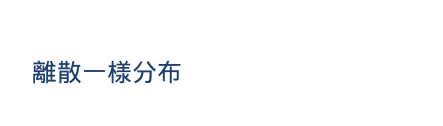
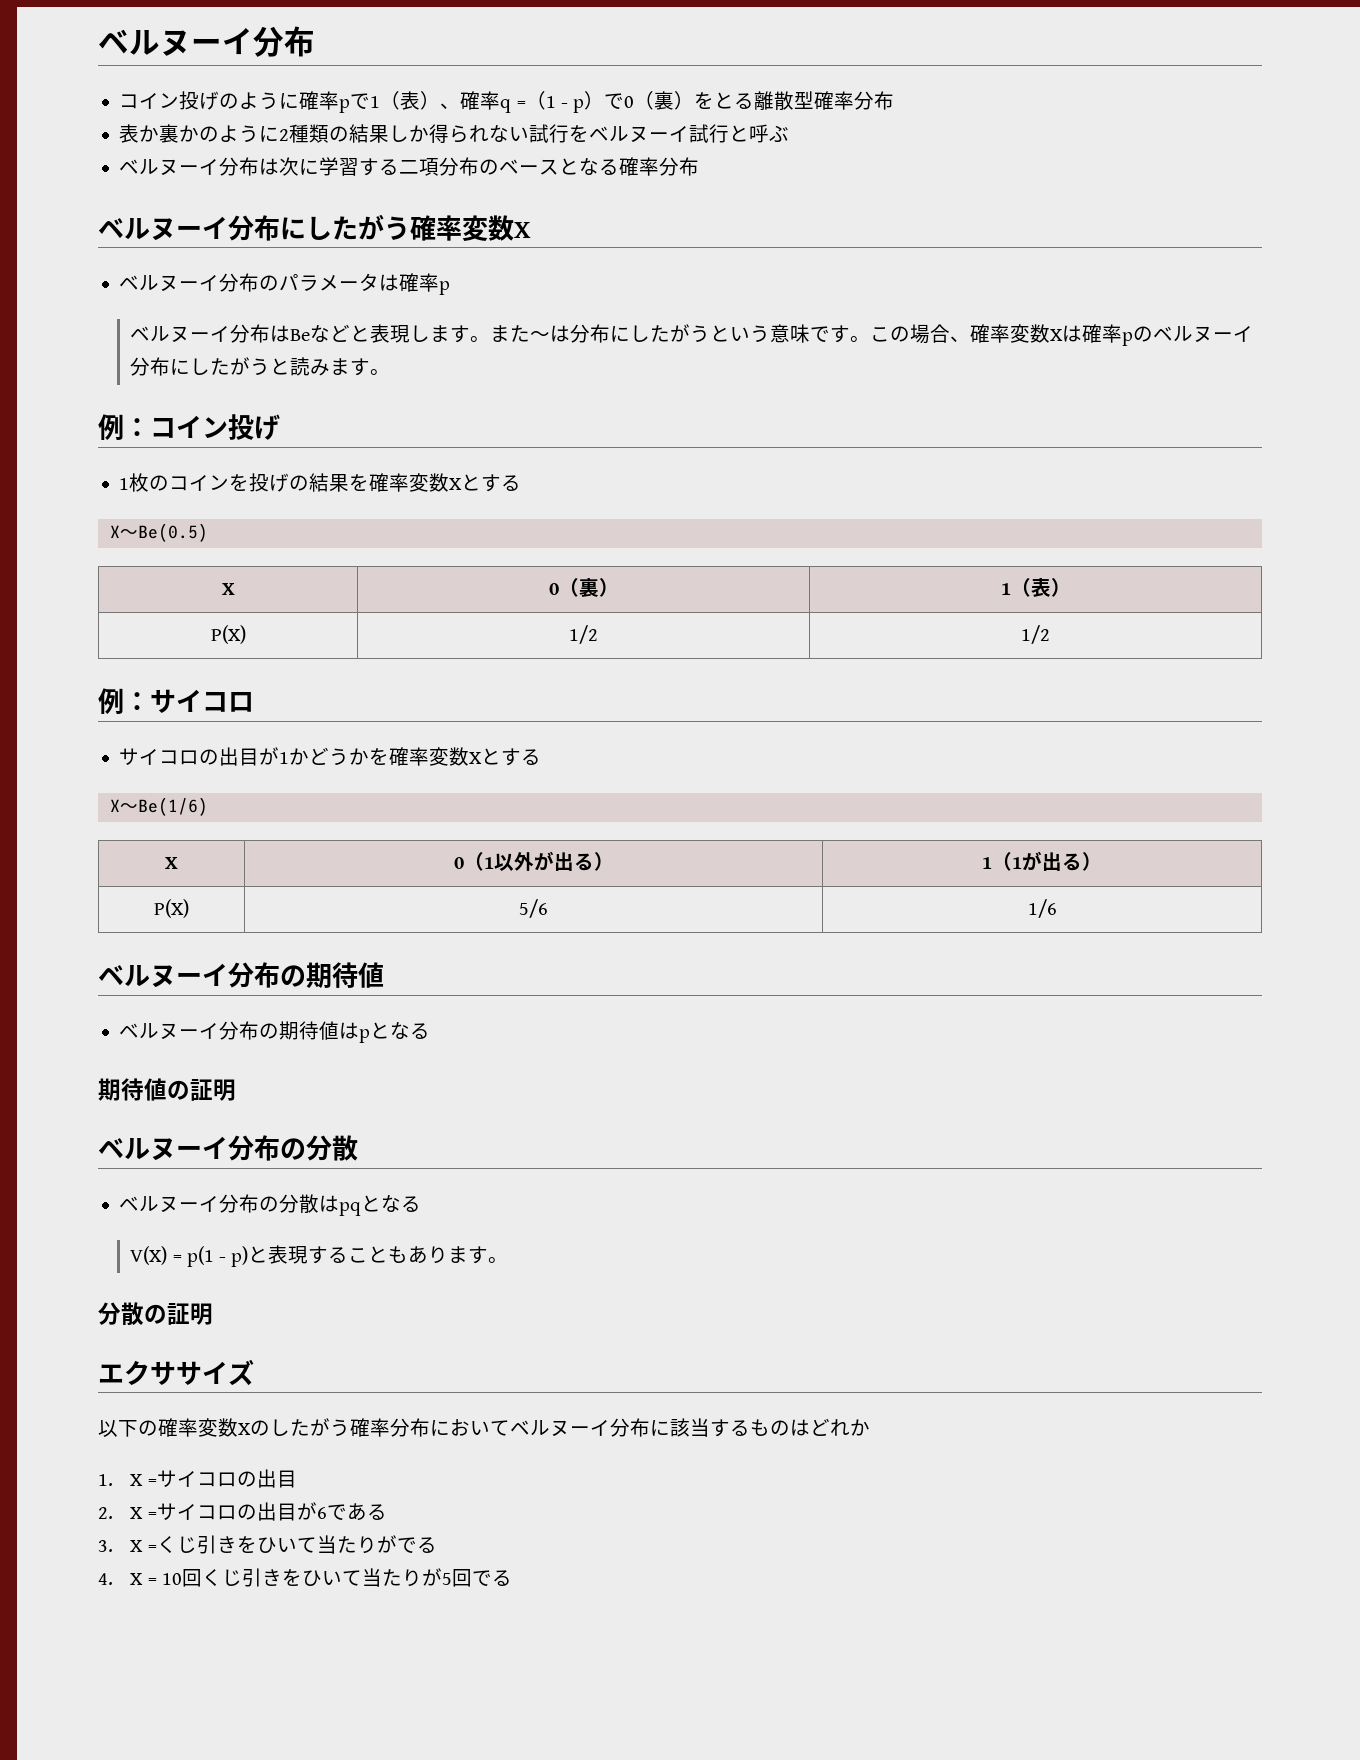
[32,60,182,84] 離散一様分布 -> [98,26,315,57] [119,91,895,113] [119,124,790,143] [119,157,700,176] [98,214,531,241] [119,273,451,295] [130,324,1254,346] [130,357,391,376] [98,414,280,440] [119,473,522,492] [109,523,208,542] [221,583,235,595] [548,578,619,597] [1000,577,1071,597] [210,625,246,644] [569,625,598,644] [1021,625,1050,644] [98,688,254,714] [119,747,542,766] [109,797,208,816] [165,857,178,869] [453,851,614,871] [982,851,1102,871] [154,899,189,918] [519,899,548,918] [1027,899,1057,918] [98,962,384,988] [119,1021,431,1043] [98,1078,236,1101] [98,1135,358,1161] [119,1194,422,1216] [130,1245,509,1267] [98,1302,213,1326] [98,1359,254,1386] [98,1418,870,1437] [98,1469,297,1488] [98,1502,387,1521] [98,1535,437,1554] [98,1568,512,1587] ベルヌーイ分布 // コイン投げのように確率pで1（表）、確率q =（1 - p）で0（裏）をとる離散型確率分布 // 表か裏かのように2種類の結果しか得られない試行をベルヌーイ試行と呼ぶ // ベルヌーイ分布は次に学習する二項分布のベースとなる確率分布 // ベルヌーイ分布にしたがう確率変数X // ベルヌーイ分布のパラメータは確率p // ベルヌーイ分布はBeなどと表現します。また〜は分布にしたがうという意味です。この場合、確率変数Xは確率pのベルヌーイ分布にしたがうと読みます。 // 例：コイン投げ // 1枚のコインを投げの結果を確率変数Xとする // X〜Be(0.5) // X | 0（裏） | 1（表） // P(X) | 1/2 | 1/2 // 例：サイコロ // サイコロの出目が1かどうかを確率変数Xとする // X〜Be(1/6) // X | 0（1以外が出る） | 1（1が出る） // P(X) | 5/6 | 1/6 // ベルヌーイ分布の期待値 // ベルヌーイ分布の期待値はpとなる // 期待値の証明 // ベルヌーイ分布の分散 // ベルヌーイ分布の分散はpqとなる // V(X) = p(1 - p)と表現することもあります。 // 分散の証明 // エクササイズ // 以下の確率変数Xのしたがう確率分布においてベルヌーイ分布に該当するものはどれか // 1. X =サイコロの出目 // 2. X =サイコロの出目が6である // 3. X =くじ引きをひいて当たりがでる // 4. X = 10回くじ引きをひいて当たりが5回でる

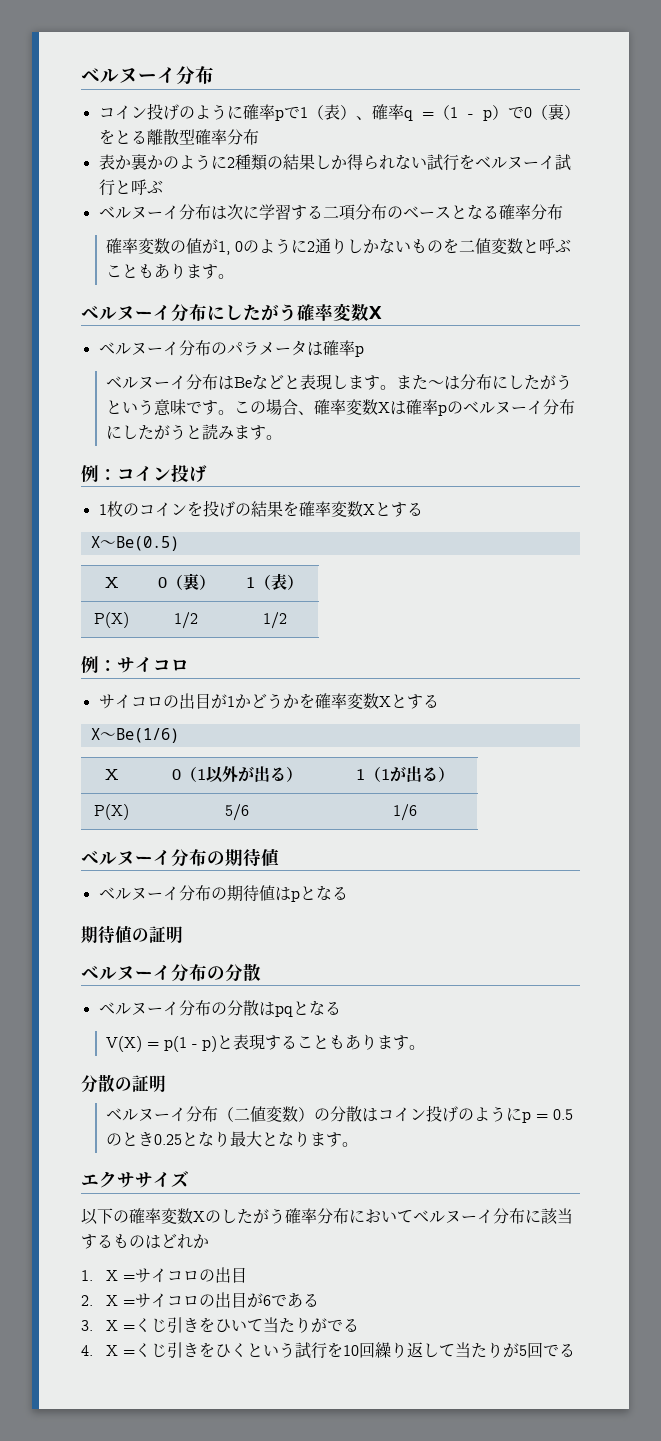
(700, 166) none -> [105,238,571,255] [105,263,234,279] // 確率変数の値が1, 0のように2通りしかないものを二値変数と呼ぶこともあります。
(213, 1314) none -> [105,1105,573,1123] [105,1131,358,1147] // ベルヌーイ分布（二値変数）の分散はコイン投げのようにp = 0.5のとき0.25となり最大となります。
[161,1568,342,1587] 10回くじ引きをひい -> [134,1342,439,1359] くじ引きをひくという試行を10回繰り返し

